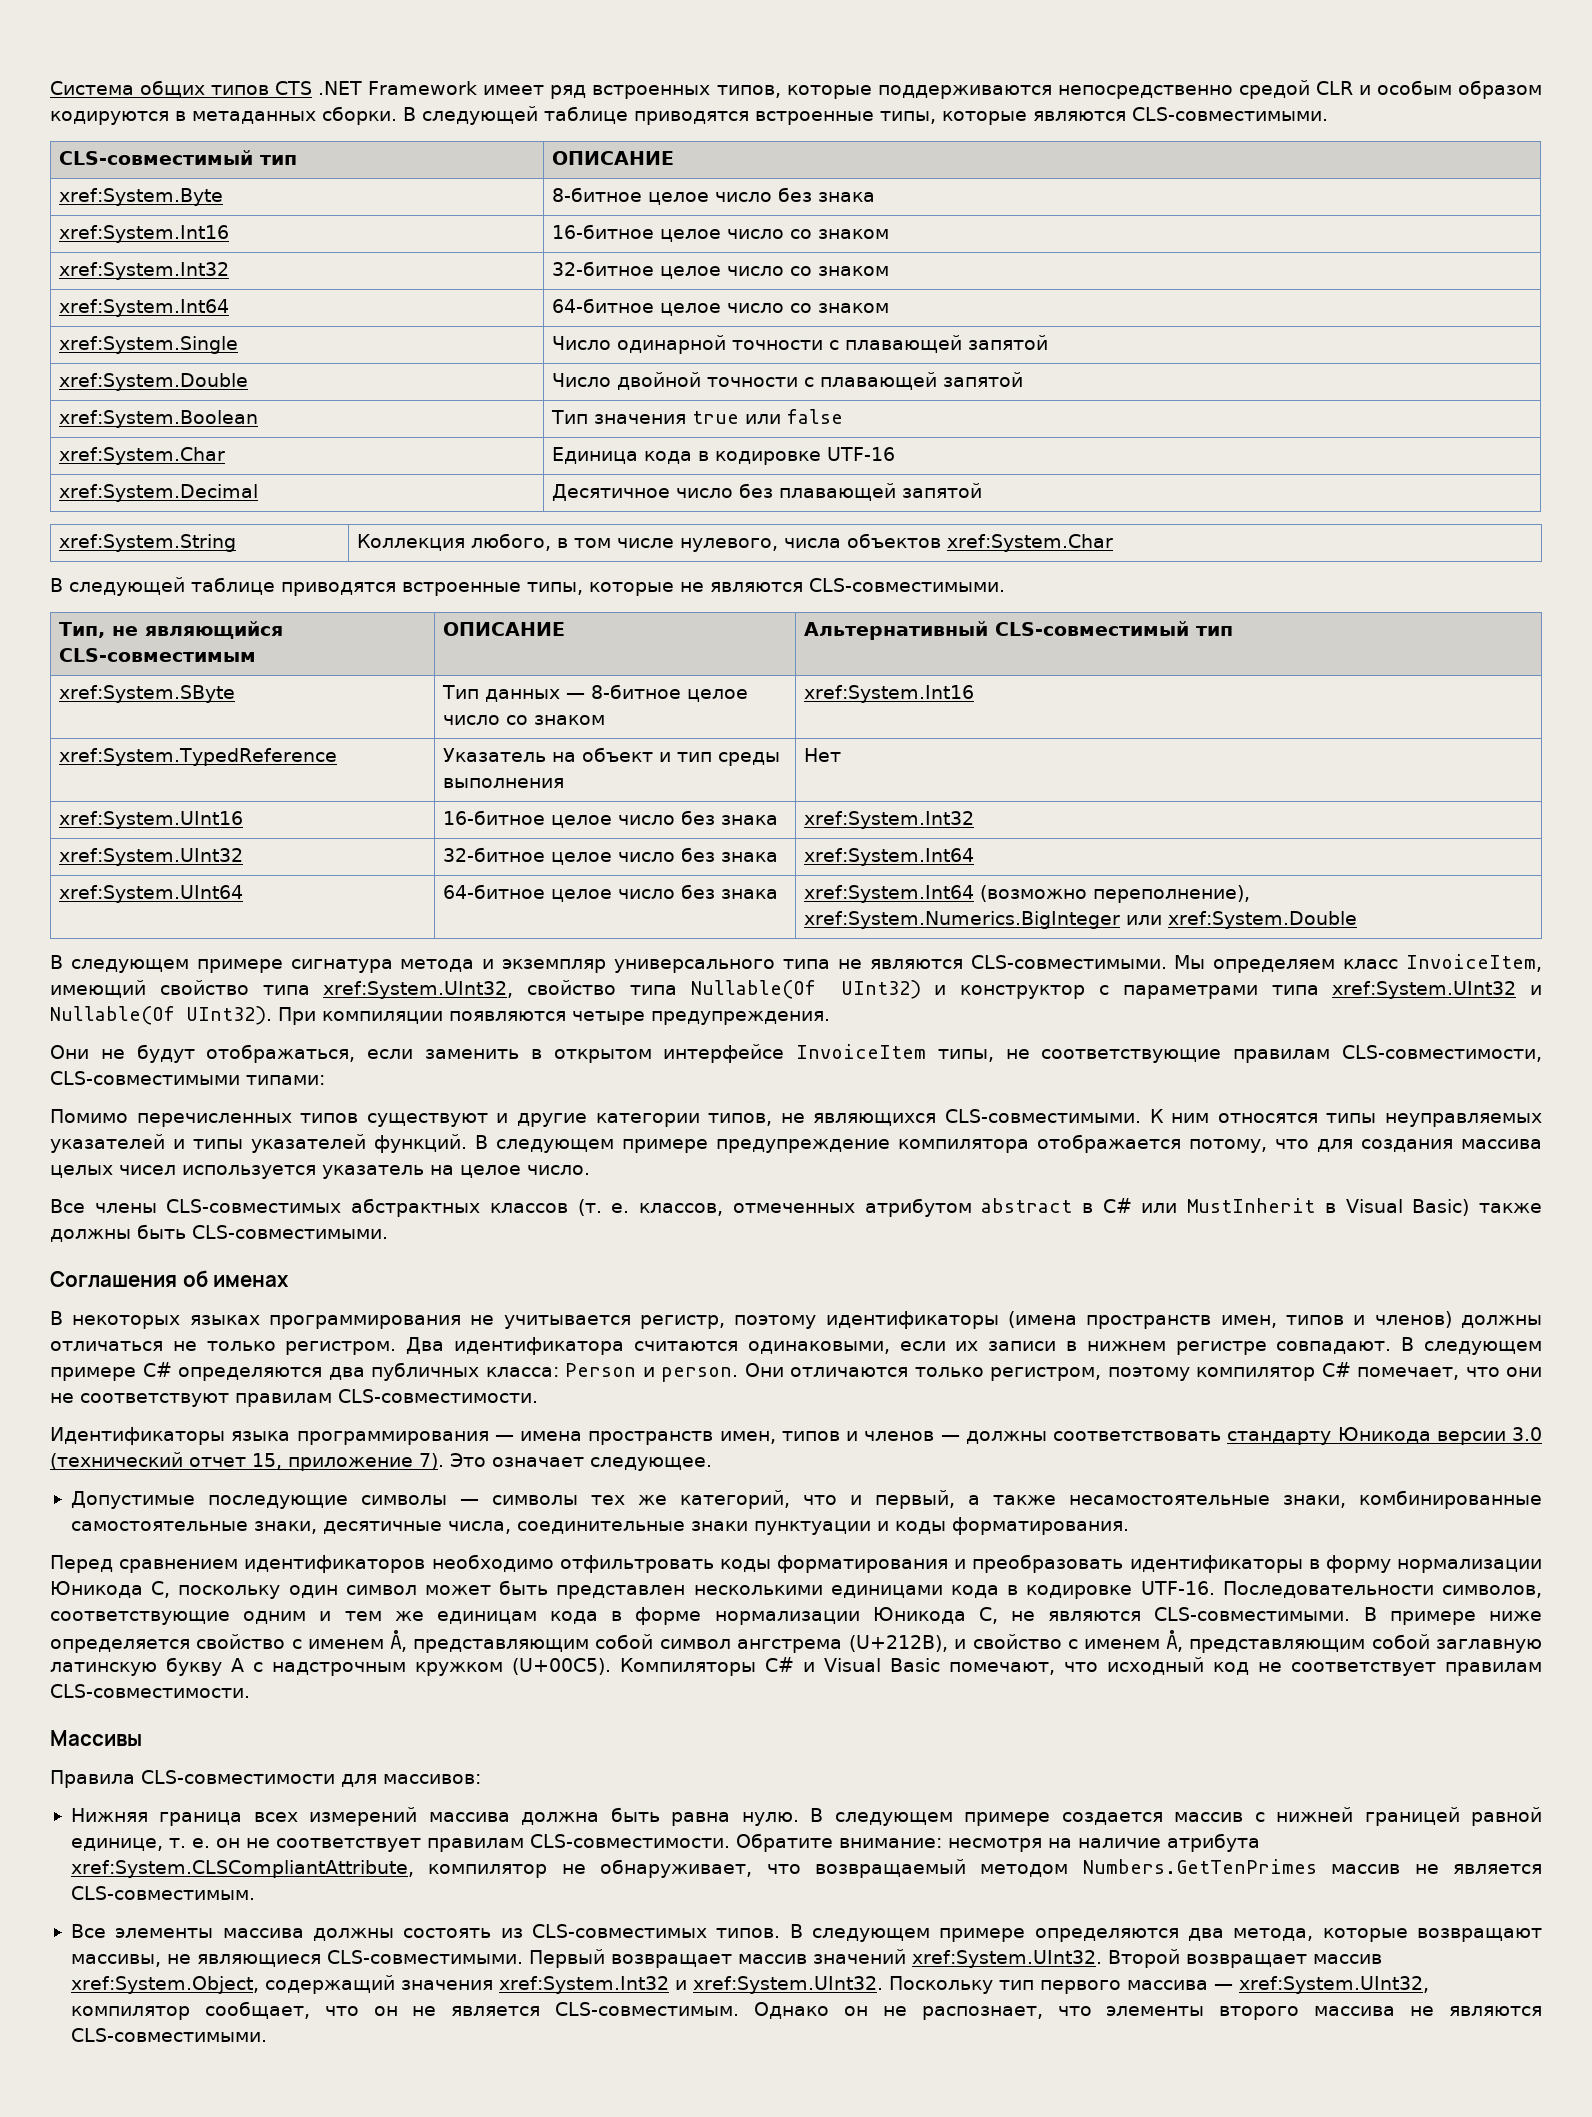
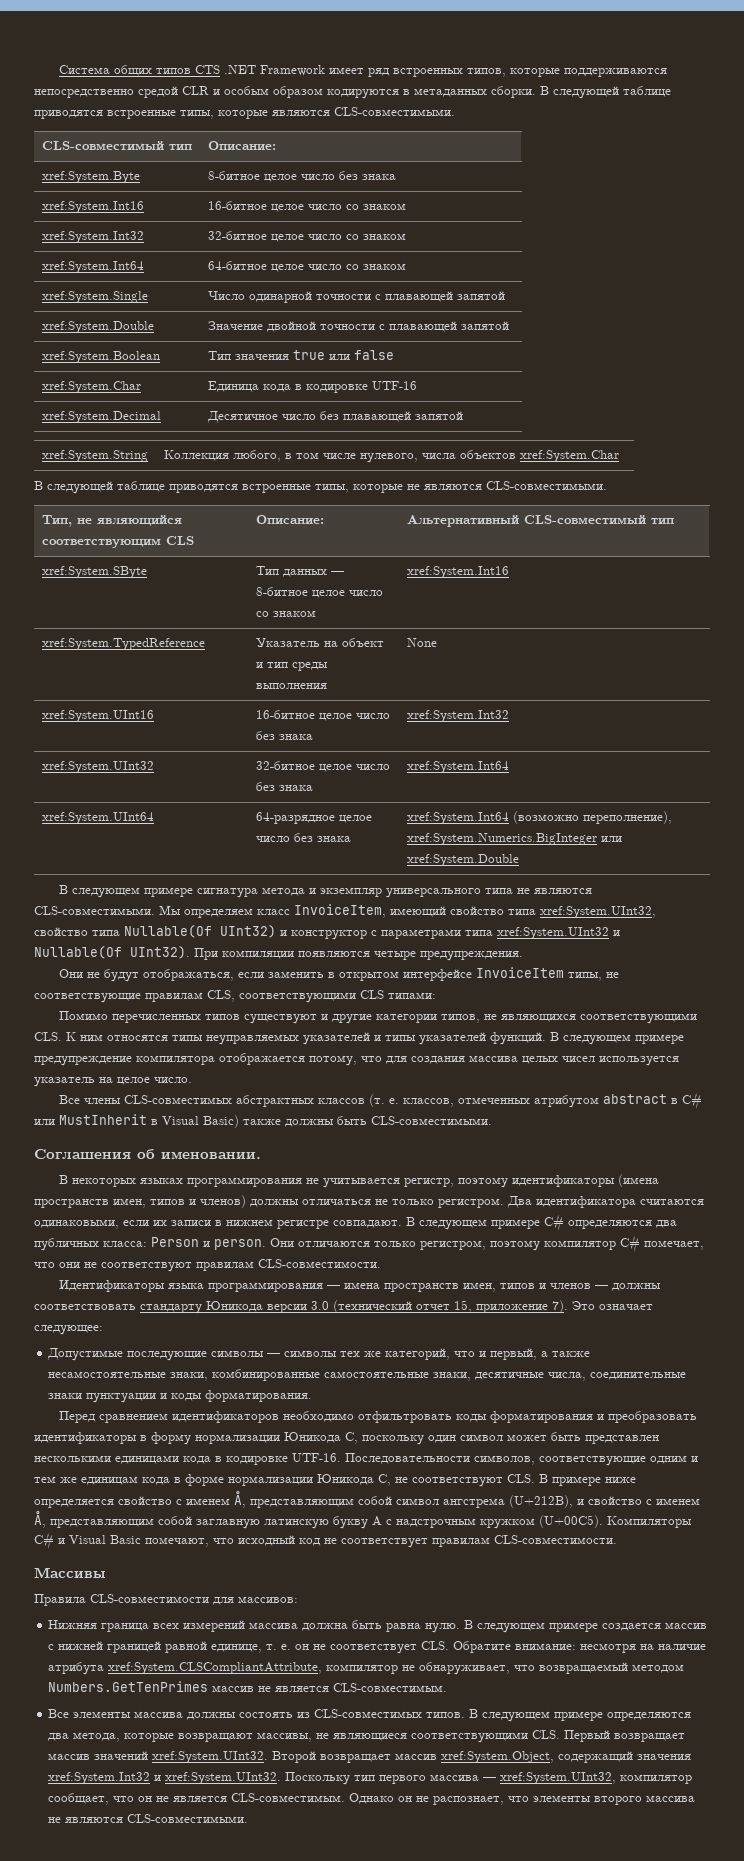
[551,151,674,165] ОПИСАНИЕ -> [207,141,276,150] Описание:
[551,373,611,387] Число -> [207,321,263,330] Значение
[58,648,256,662] [442,622,565,636] CLS-совместимым | ОПИСАНИЕ -> [41,536,194,548] [255,515,324,524] соответствующим CLS | Описание:
[803,748,841,762] | Нет -> [406,638,437,647] | None
[442,884,545,899] 64-битное -> [255,812,335,824] 64-разрядное
[1342,1045,1542,1062] [50,1071,240,1085] CLS-совместимости, CLS-совместимыми -> [207,990,384,1003] CLS, соответствующими CLS
[945,1109,1141,1123] CLS-совместимыми. -> [580,1013,698,1024] [34,1032,62,1041] соответствующими CLS.
[213,1275,290,1287] именах -> [161,1151,261,1159] именовании.
[590,1457,712,1471] следующее. -> [34,1325,103,1335] следующее:
[1048,1607,1351,1621] являются CLS-совместимыми. -> [412,1474,535,1487] соответствуют CLS.
[426,1834,730,1852] правилам CLS-совместимости. -> [421,1641,450,1650] CLS.
[326,1950,523,1964] CLS-совместимыми. -> [411,1730,561,1743] соответствующими CLS.

